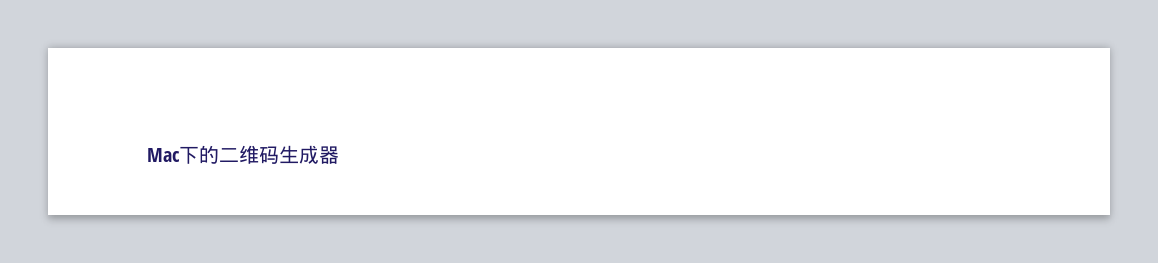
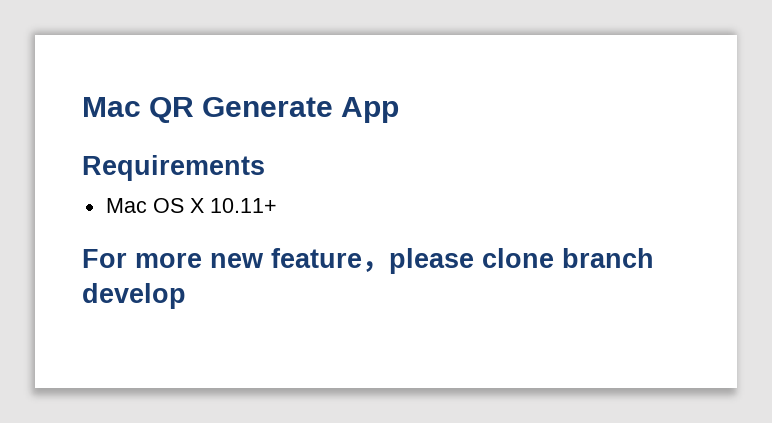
[147,145,339,164] Mac下的二维码生成器 -> [82,97,400,123] [82,155,265,181] [105,198,277,213] [82,248,654,274] [82,283,186,309] Mac QR Generate App // Requirements // Mac OS X 10.11+ // For more new feature，please clone branch develop

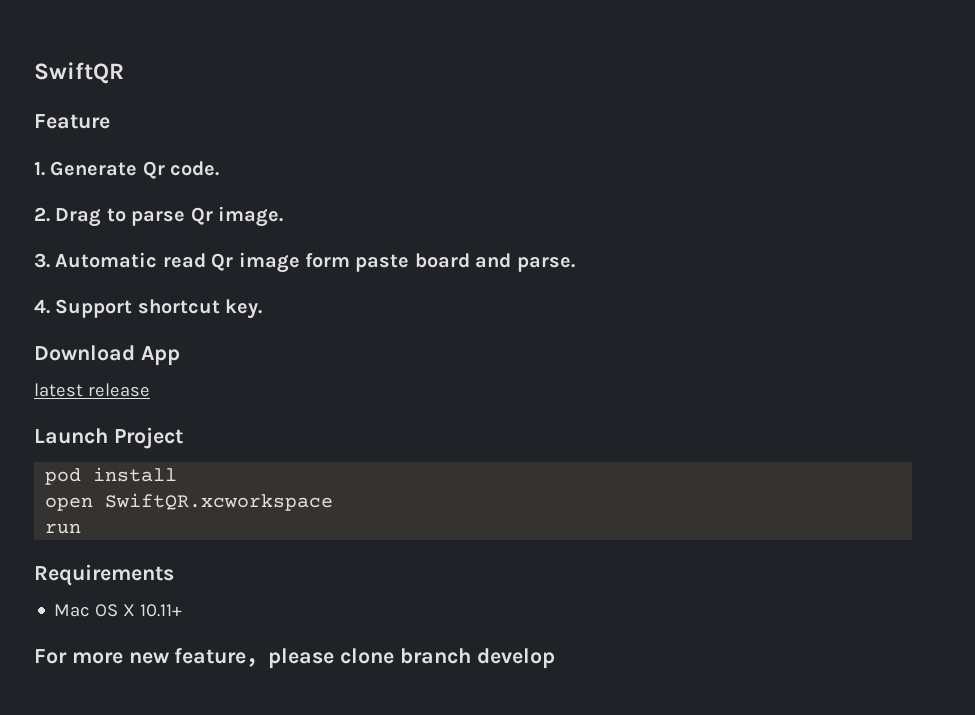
[82,97,400,123] Mac QR Generate App -> [34,62,124,84] [34,114,110,129] [34,161,220,179] [34,206,283,227] [34,252,575,273] [34,299,263,319] [34,345,180,366] [34,383,150,397] [34,427,183,449] [45,467,178,485] [45,493,334,511] [45,523,82,534] SwiftQR // Feature // 1. Generate Qr code. // 2. Drag to parse Qr image. // 3. Automatic read Qr image form paste board and parse. // 4. Support shortcut key. // Download App // latest release // Launch Project // pod install // open SwiftQR.xcworkspace // run

